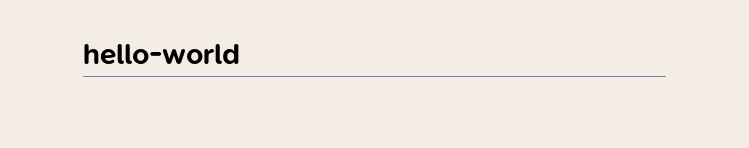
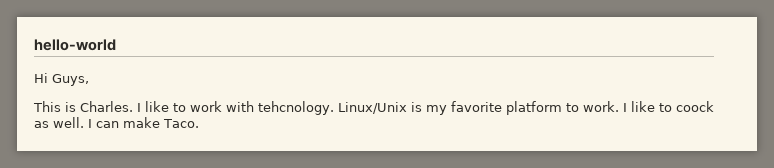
(240, 54) none -> [34,73,89,86] [33,101,714,115] [34,117,199,128] // Hi Guys, // This is Charles. I like to work with tehcnology. Linux/Unix is my favorite platform to work. I like to coock as well. I can make Taco.

